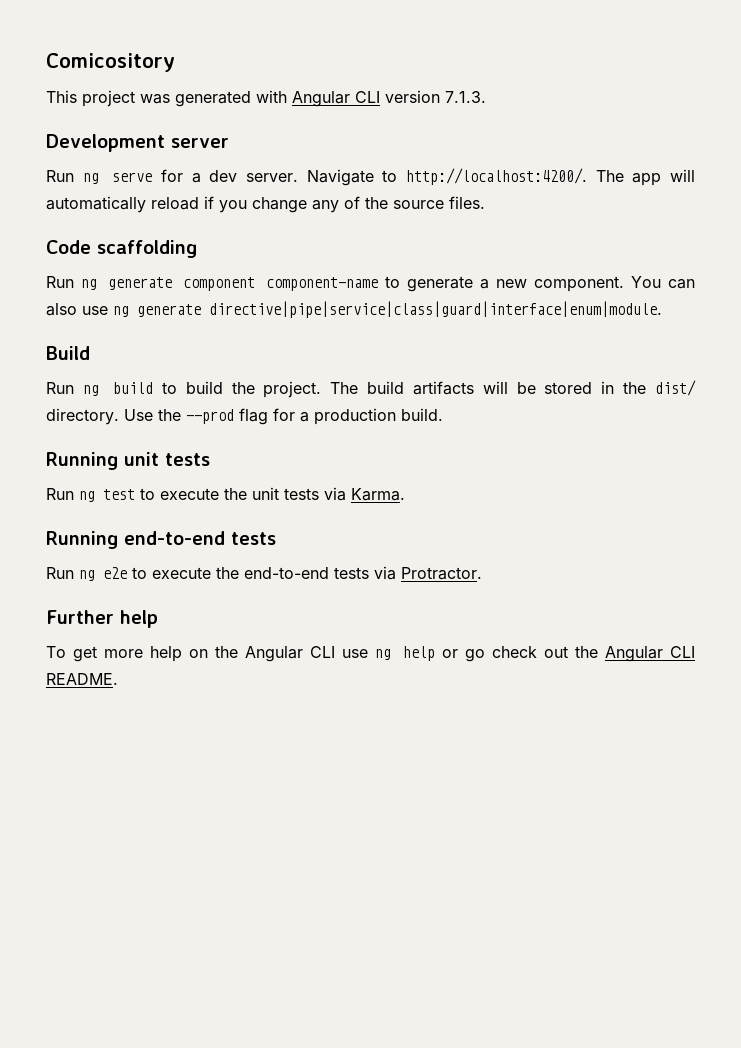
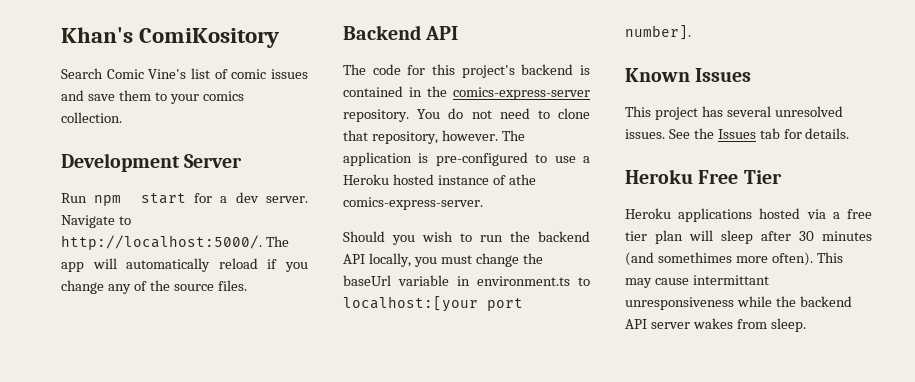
[46,53,175,72] [46,90,486,107] Comicository // This project was generated with Angular CLI version 7.1.3. -> [61,27,280,48] [61,68,308,79] [61,90,244,104] [61,112,122,123] Khan's ComiKository // Search Comic Vine's list of comic issues and save them to your comics collection.
[171,138,229,148] [46,170,153,184] server // Run ng serve -> [184,154,243,168] [61,193,186,206] Server // Run npm start
[406,168,588,185] http://localhost:4200/. -> [61,235,262,250] http://localhost:5000/.
[46,240,197,258] [46,276,695,292] [46,301,662,318] [46,346,90,360] [46,380,696,398] [46,408,443,425] [46,452,210,470] [46,487,405,502] [46,531,276,549] [46,566,482,581] [46,610,158,628] [46,646,695,662] [46,673,118,685] Code scaffolding // Run ng generate component component-name to generate a new component. You can also use ng generate directive|pipe|service|class|guard|interface|enum|module. // Build // Run ng build to build the project. The build artifacts will be stored in the dist/ directory. Use the --prod flag for a production build. // Running unit tests // Run ng test to execute the unit tests via Karma. // Running end-to-end tests // Run ng e2e to execute the end-to-end tests via Protractor. // Further help // To get more help on the Angular CLI use ng help or go check out the Angular CLI README. -> [343,25,459,40] [343,64,590,78] [343,86,590,100] [343,108,590,122] [343,130,525,144] [343,152,590,166] [343,174,536,185] [343,197,483,210] [343,231,590,245] [343,253,543,267] [343,275,590,286] [343,296,523,312] [625,25,691,40] [625,68,752,82] [625,106,843,120] [625,128,850,139] [625,169,782,184] [625,208,872,222] [625,230,872,244] [625,252,843,266] [625,275,769,288] [625,296,852,310] [625,318,806,332] Backend API // The code for this project's backend is contained in the comics-express-server repository. You do not need to clone that repository, however. The application is pre-configured to use a Heroku hosted instance of athe comics-express-server. // Should you wish to run the backend API locally, you must change the baseUrl variable in environment.ts to localhost:[your port number]. // Known Issues // This project has several unresolved issues. See the Issues tab for details. // Heroku Free Tier // Heroku applications hosted via a free tier plan will sleep after 30 minutes (and somethimes more often). This may cause intermittant unresponsiveness while the backend API server wakes from sleep.

